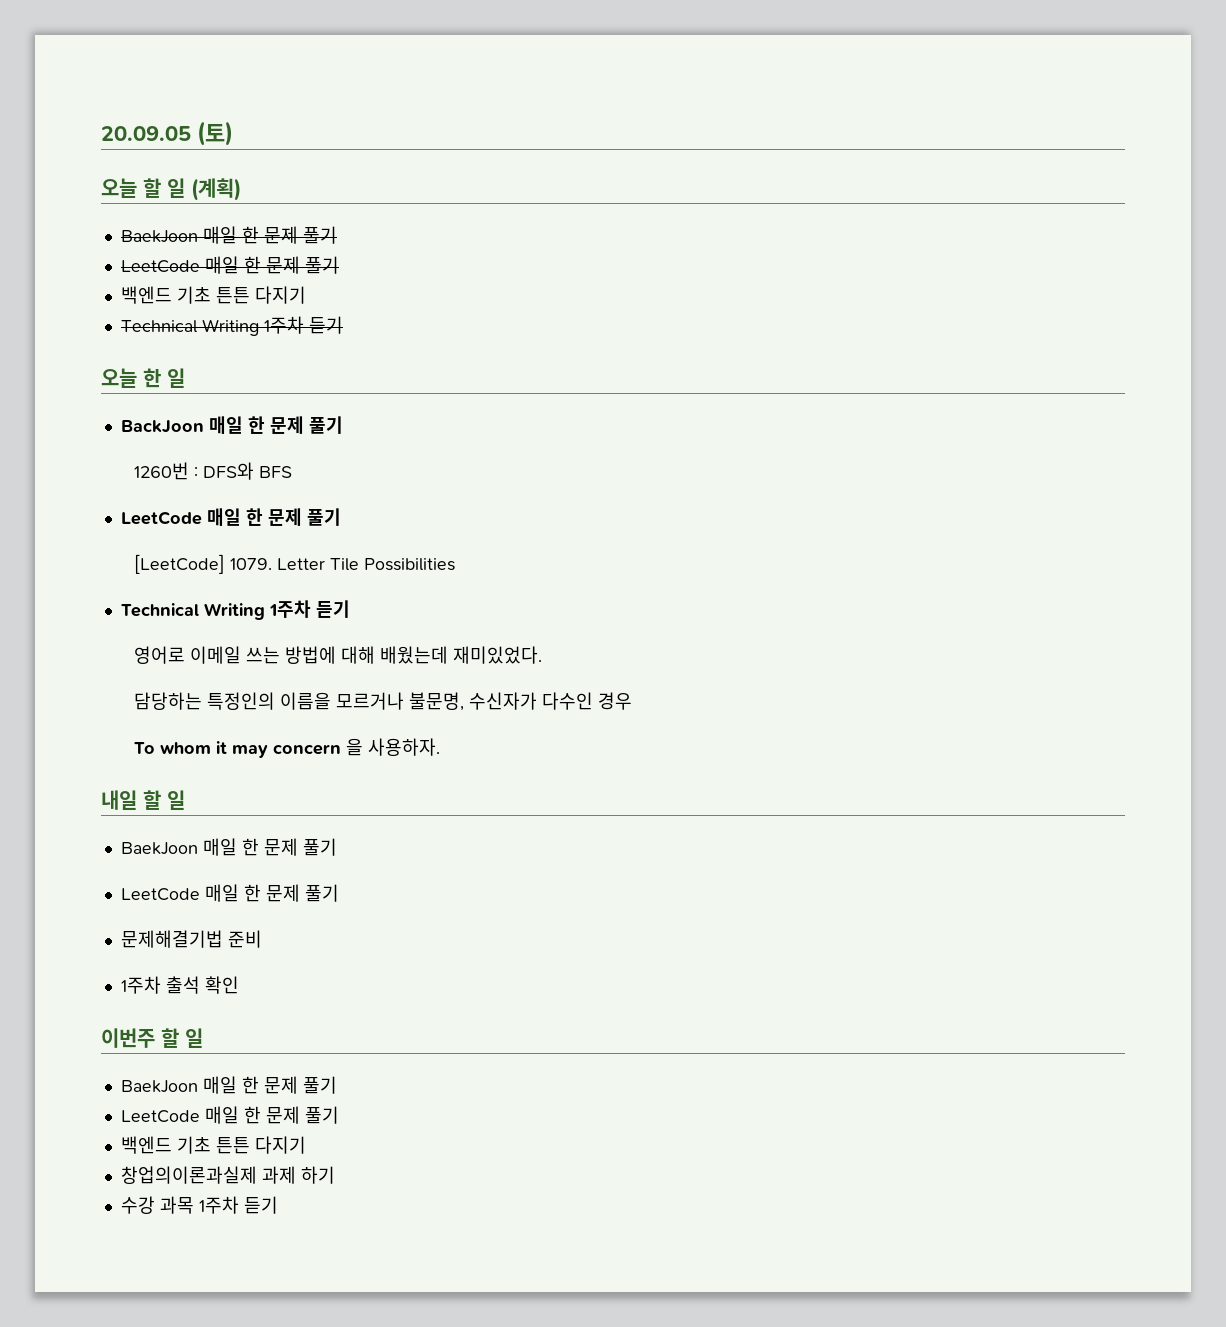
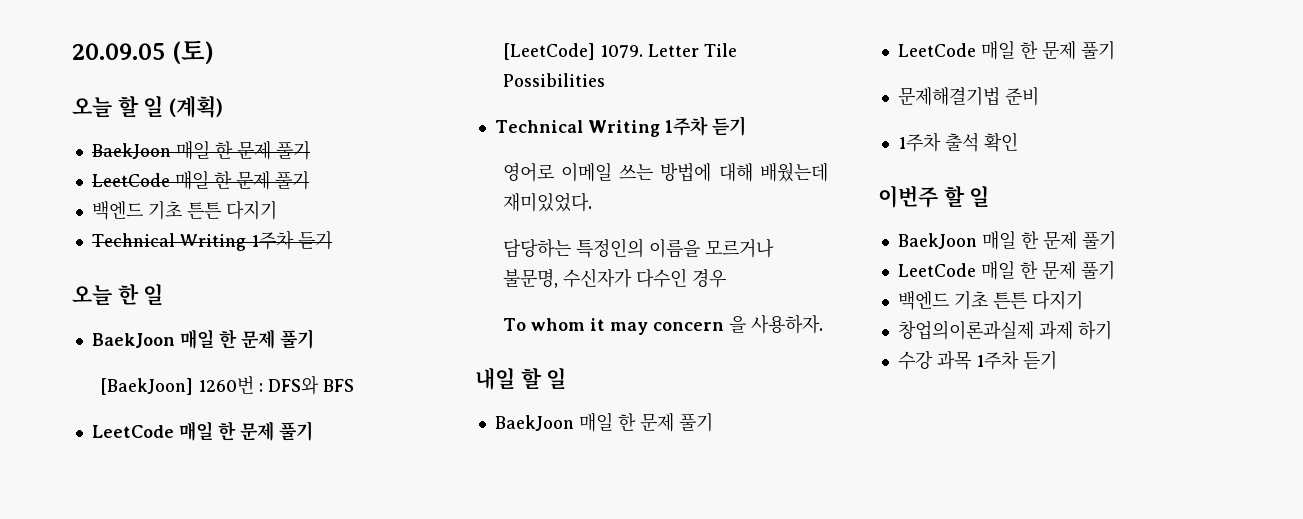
[120,416,343,434] BackJoon 매일 한 문제 풀기 // -> [91,329,314,349] [99,378,193,395] BaekJoon 매일 한 문제 풀기 // [BaekJoon]

